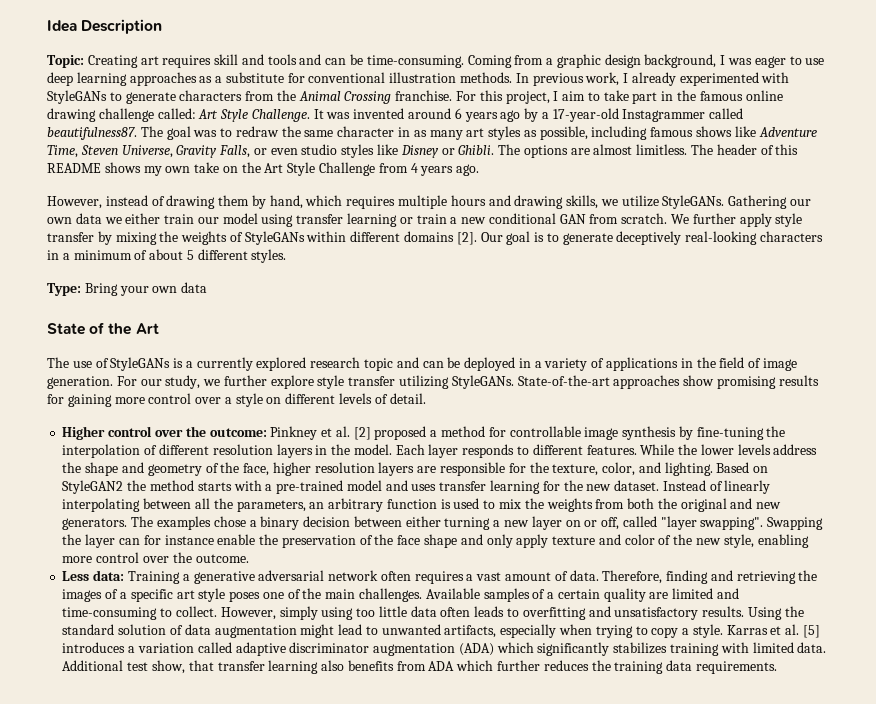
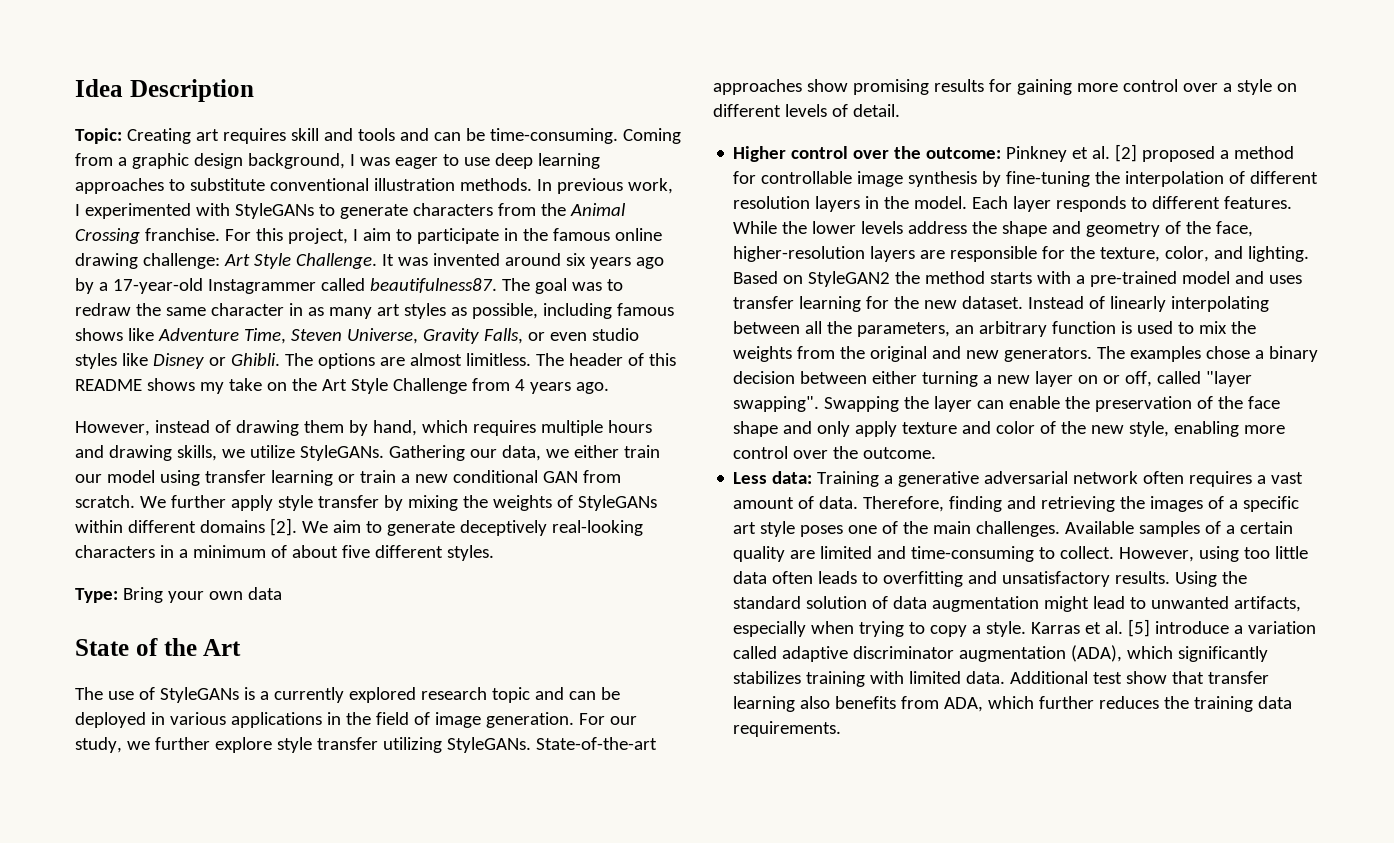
[199,72,305,83] as a substitute for -> [168,178,265,191] to substitute
[631,72,676,86] already -> (80, 210) none
[603,90,658,104] take part -> [416,228,499,244] participate
[98,108,196,122] challenge called: -> [142,253,220,269] challenge:
[454,108,462,119] 6 -> [565,253,586,266] six
[165,166,191,173] own -> (224, 388) none
[47,213,102,224] own data -> [501,445,541,461] data,
[480,231,545,245] Our goal is -> [301,520,361,533] We aim
[186,250,194,260] 5 -> [341,545,370,558] five
[534,358,605,371] a variety of -> [169,712,226,725] various
[272,462,375,476] higher resolution -> [733,246,866,262] higher-resolution
[627,498,655,509] both -> (836, 352) none
[143,535,214,545] for instance -> (1005, 404) none
[279,606,318,620] simply -> (1195, 554) none
[62,642,126,653] introduces -> [1155,621,1230,634] introduce
[458,643,494,656] (ADA) -> [1071,645,1123,662] (ADA),
[151,660,185,674] show, -> [1126,671,1168,684] show
[428,661,455,671] ADA -> [944,697,984,712] ADA,

